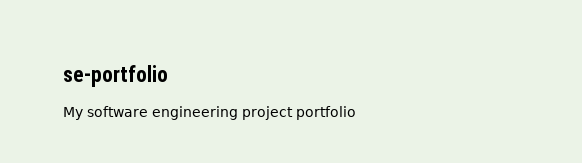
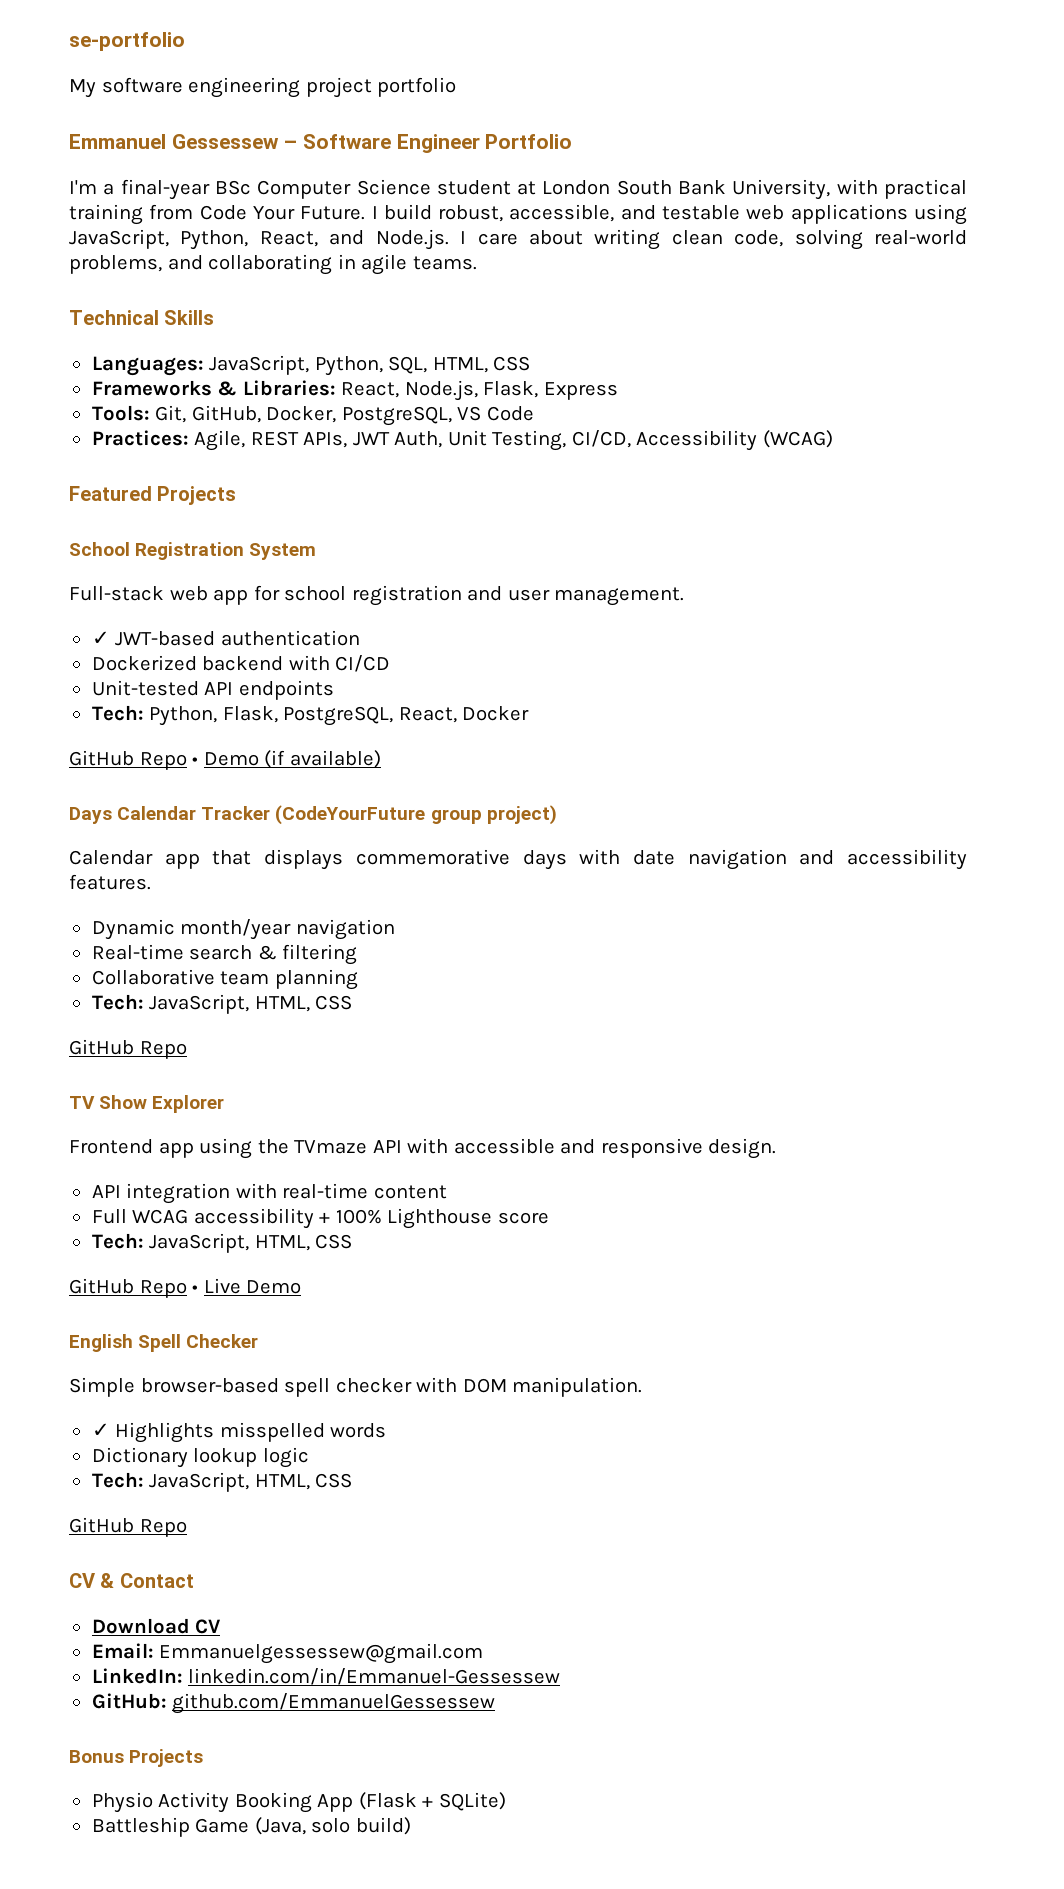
(356, 113) none -> [69,134,573,153] [69,179,967,200] [69,204,967,225] [69,229,967,250] [69,254,477,275] [69,310,215,325] [91,355,531,376] [91,380,618,401] [91,405,534,426] [91,430,833,451] [69,486,237,505] [69,542,317,560] [69,585,685,606] [91,630,360,646] [91,655,391,672] [91,680,334,700] [91,705,530,726] [69,750,381,770] [69,805,557,825] [69,849,968,870] [69,874,151,890] [91,919,395,940] [91,944,358,965] [91,969,358,990] [91,994,353,1014] [69,1039,187,1059] [69,1095,225,1113] [69,1138,777,1159] [91,1183,447,1204] [91,1208,549,1229] [91,1233,353,1253] [69,1278,302,1298] [69,1334,259,1352] [69,1377,643,1397] [91,1422,387,1443] [91,1447,309,1468] [91,1472,353,1492] [69,1517,187,1537] [69,1573,194,1588] [91,1618,221,1634] [91,1643,484,1664] [91,1668,561,1685] [91,1693,496,1714] [69,1749,204,1767] [91,1792,506,1813] [91,1817,411,1837] // Emmanuel Gessessew – Software Engineer Portfolio // I'm a final-year BSc Computer Science student at London South Bank University, with practical training from Code Your Future. I build robust, accessible, and testable web applications using JavaScript, Python, React, and Node.js. I care about writing clean code, solving real-world problems, and collaborating in agile teams. // Technical Skills // Languages: JavaScript, Python, SQL, HTML, CSS // Frameworks & Libraries: React, Node.js, Flask, Express // Tools: Git, GitHub, Docker, PostgreSQL, VS Code // Practices: Agile, REST APIs, JWT Auth, Unit Testing, CI/CD, Accessibility (WCAG) // Featured Projects // School Registration System // Full-stack web app for school registration and user management. // ✓ JWT-based authentication // Dockerized backend with CI/CD // Unit-tested API endpoints // Tech: Python, Flask, PostgreSQL, React, Docker // GitHub Repo • Demo (if available) // Days Calendar Tracker (CodeYourFuture group project) // Calendar app that displays commemorative days with date navigation and accessibility features. // Dynamic month/year navigation // Real-time search & filtering // Collaborative team planning // Tech: JavaScript, HTML, CSS // GitHub Repo // TV Show Explorer // Frontend app using the TVmaze API with accessible and responsive design. // API integration with real-time content // Full WCAG accessibility + 100% Lighthouse score // Tech: JavaScript, HTML, CSS // GitHub Repo • Live Demo // English Spell Checker // Simple browser-based spell checker with DOM manipulation. // ✓ Highlights misspelled words // Dictionary lookup logic // Tech: JavaScript, HTML, CSS // GitHub Repo // CV & Contact // Download CV // Email: Emmanuelgessessew@gmail.com // LinkedIn: linkedin.com/in/Emmanuel-Gessessew // GitHub: github.com/EmmanuelGessessew // Bonus Projects // Physio Activity Booking App (Flask + SQLite) // Battleship Game (Java, solo build)

